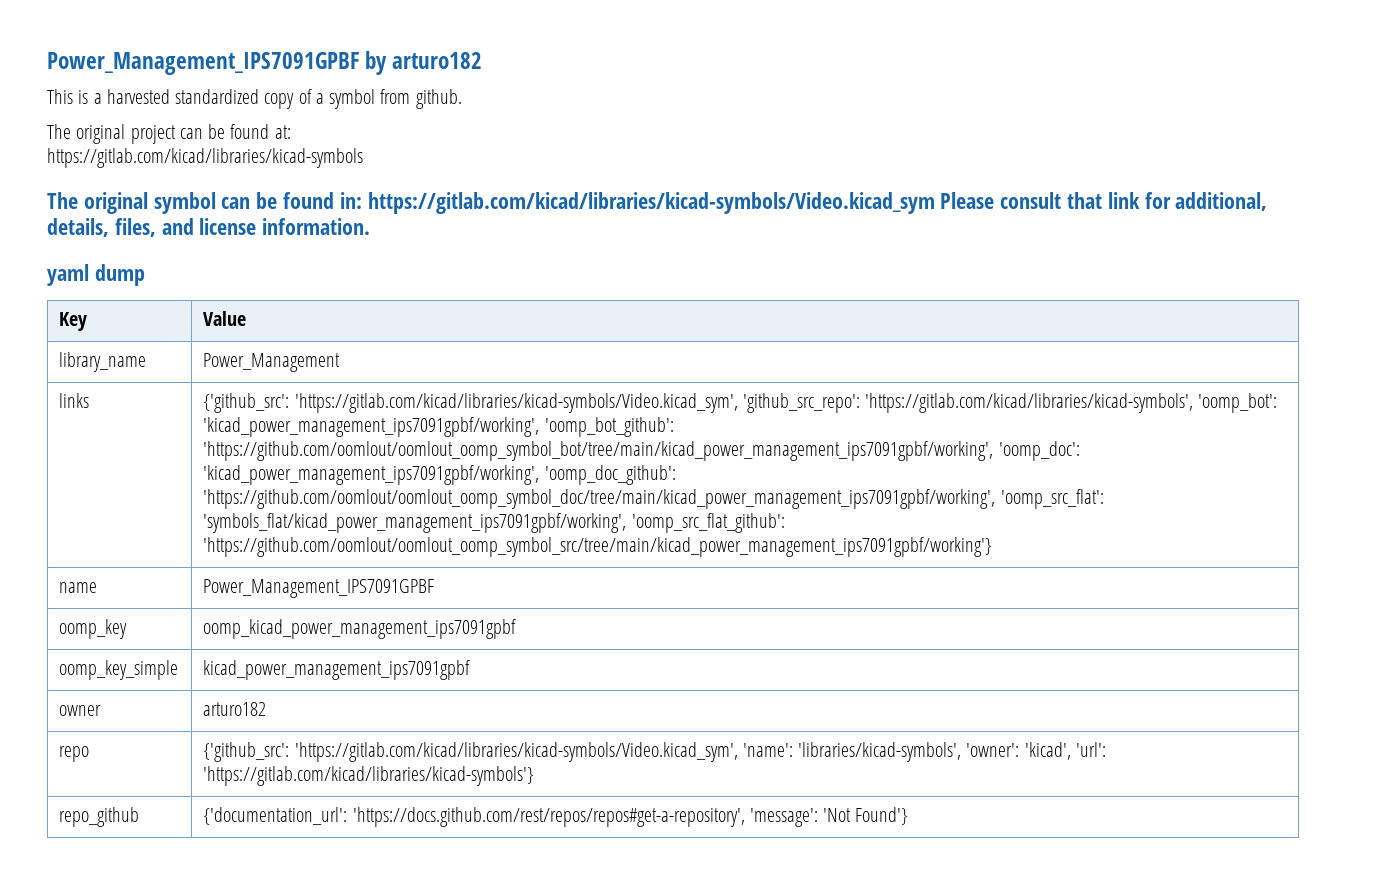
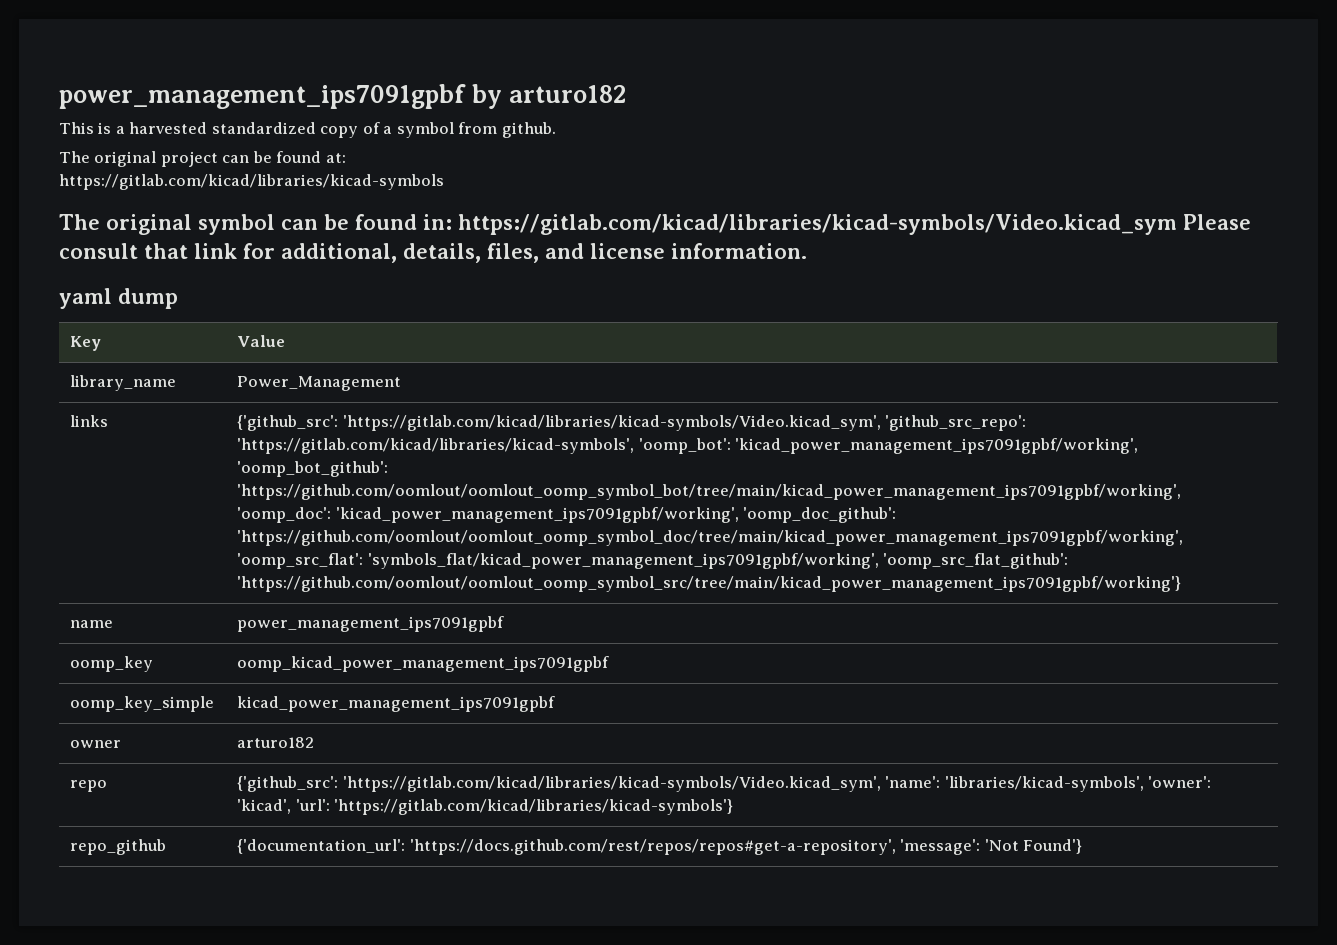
[47,52,359,75] Power_Management_IPS7091GPBF -> [59,84,466,109] power_management_ips7091gpbf
[203,579,435,598] Power_Management_IPS7091GPBF -> [237,616,505,632] power_management_ips7091gpbf

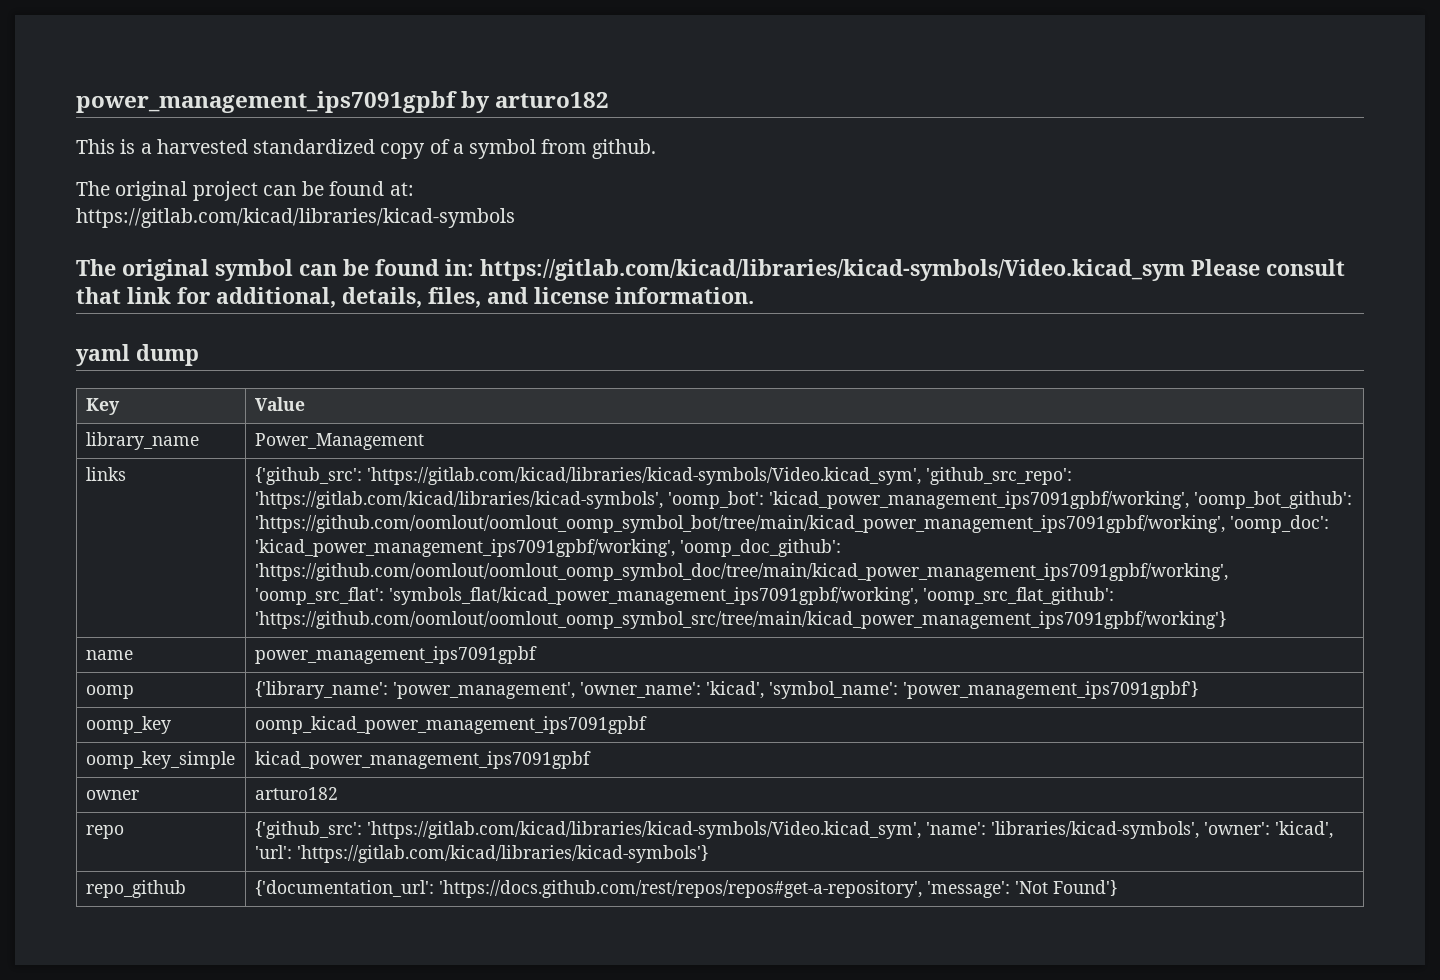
(505, 624) none -> [85,685,134,699] [254,681,1198,699] // oomp | {'library_name': 'power_management', 'owner_name': 'kicad', 'symbol_name': 'power_management_ips7091gpbf'}

